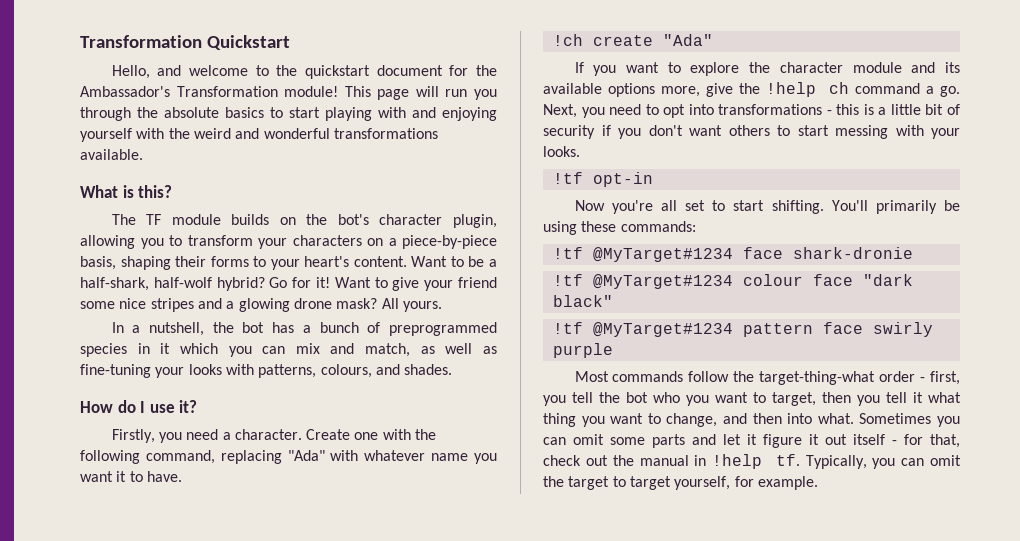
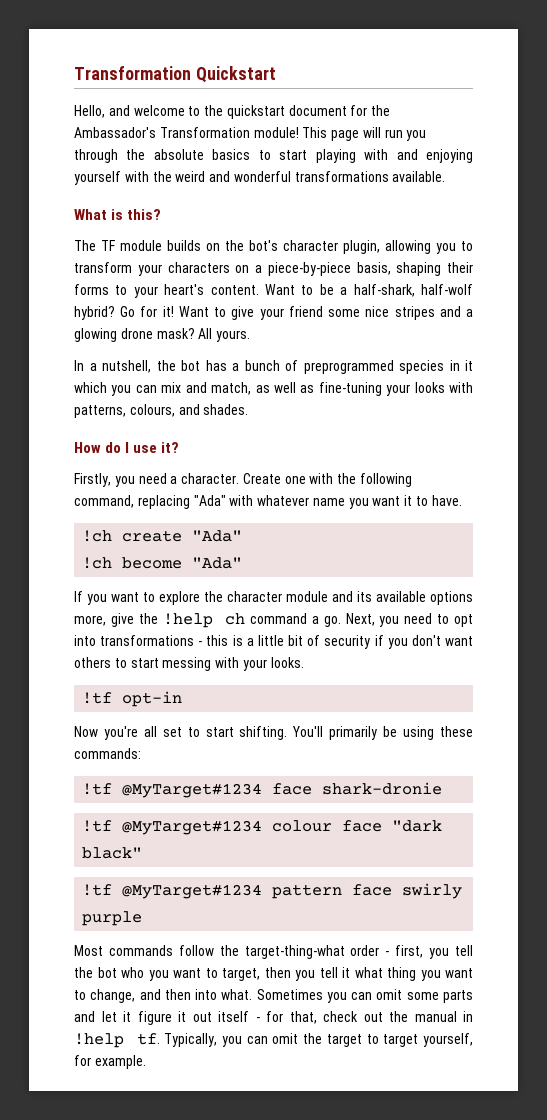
(713, 40) none -> [82,557,243,569] // !ch become "Ada"

